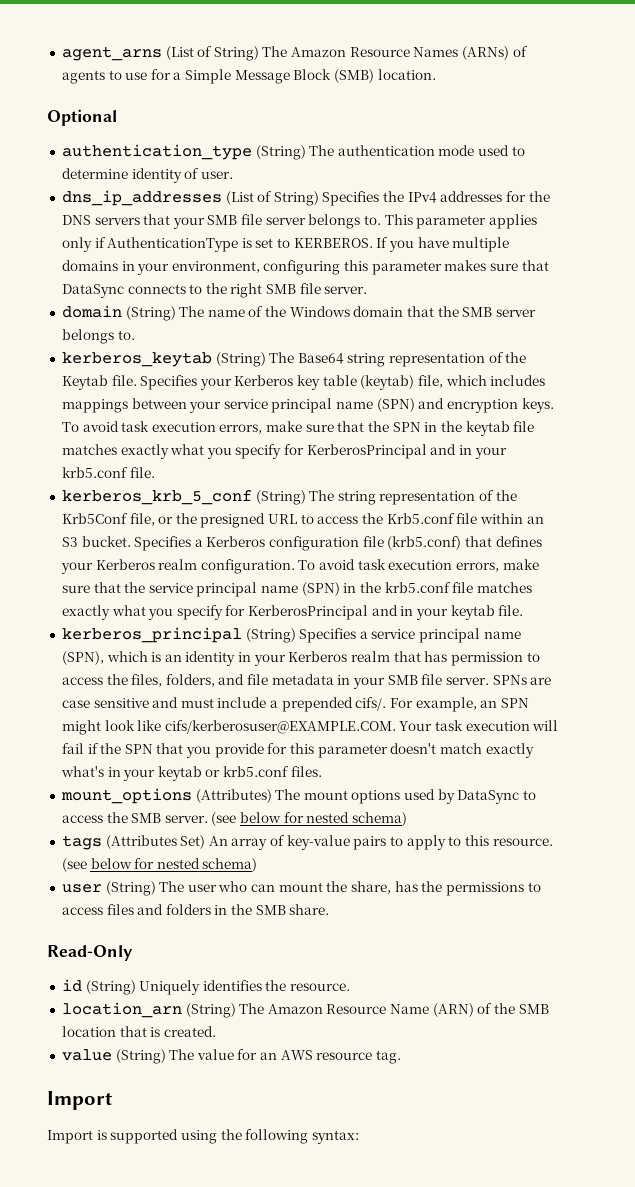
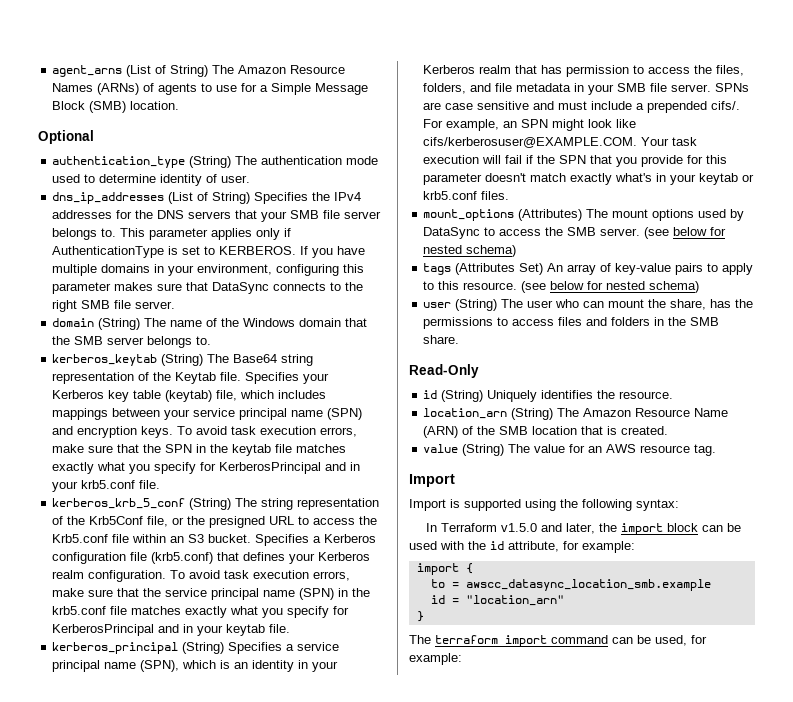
(359, 1137) none -> [426,523,742,535] [409,541,635,553] [416,563,473,575] [430,579,711,591] [430,595,564,606] [416,611,424,622] [409,635,707,647] [409,653,462,665] // In Terraform v1.5.0 and later, the import block can be used with the id attribute, for example: // import { // to = awscc_datasync_location_smb.example // id = "location_arn" // } // The terraform import command can be used, for example:

